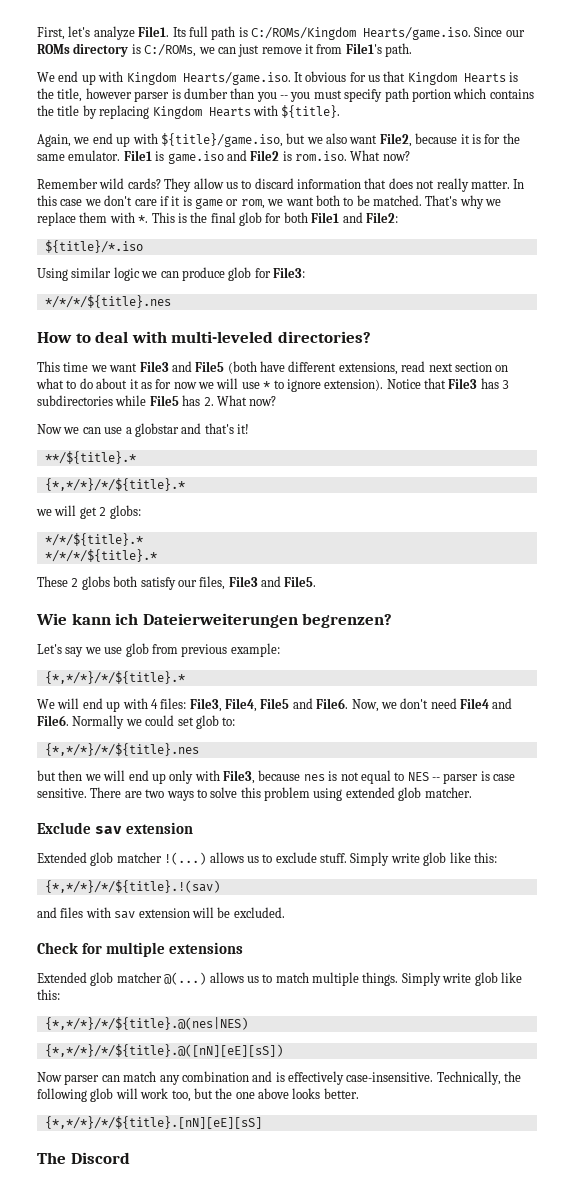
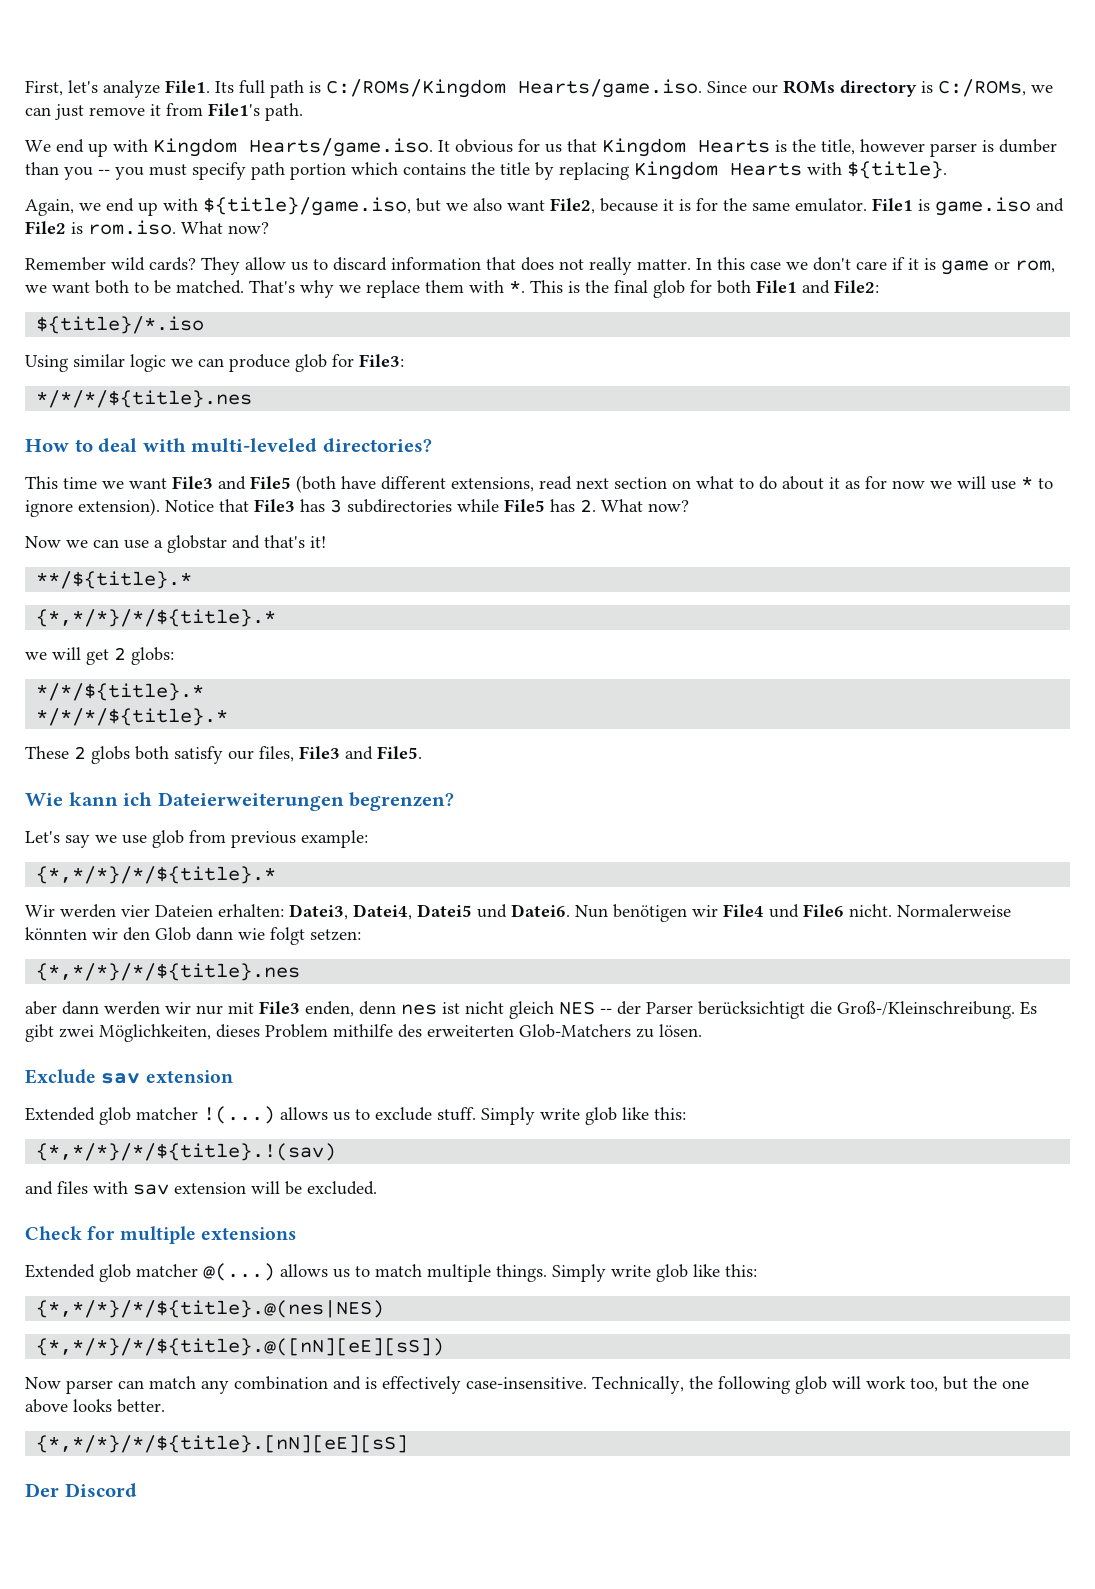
[37,698,513,712] [37,715,236,729] [44,743,199,756] [37,770,516,784] [37,787,472,801] We will end up with 4 files: File3, File4, File5 and File6. Now, we don't need File4 and File6. Normally we could set glob to: // {*,*/*}/*/${title}.nes // but then we will end up only with File3, because nes is not equal to NES -- parser is case sensitive. There are two ways to solve this problem using extended glob matcher. -> [25,904,1011,922] [25,927,361,945] [36,963,301,981] [25,1001,1037,1019] [25,1024,702,1042] Wir werden vier Dateien erhalten: Datei3, Datei4, Datei5 und Datei6. Nun benötigen wir File4 und File6 nicht. Normalerweise könnten wir den Glob dann wie folgt setzen: // {*,*/*}/*/${title}.nes // aber dann werden wir nur mit File3 enden, denn nes ist nicht gleich NES -- der Parser berücksichtigt die Groß-/Kleinschreibung. Es gibt zwei Möglichkeiten, dieses Problem mithilfe des erweiterten Glob-Matchers zu lösen.
[37,1152,66,1164] The -> [25,1483,59,1497] Der

